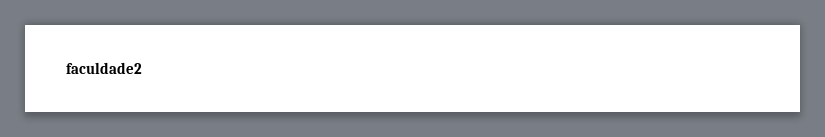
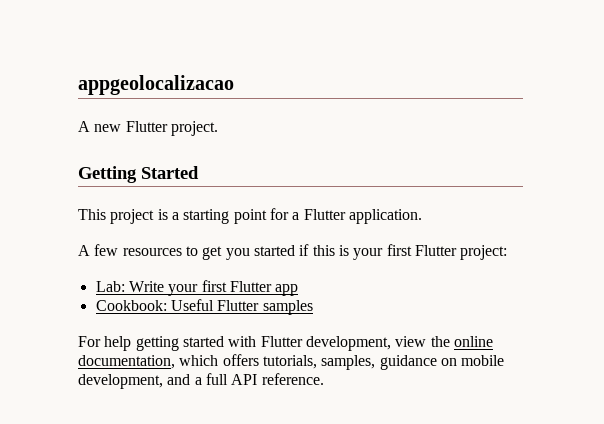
[66,62,142,74] faculdade2 -> [78,75,234,95] [78,121,218,136] [78,166,199,183] [78,208,422,224] [78,244,508,260] [95,280,299,296] [95,299,313,315] [78,336,493,351] [78,354,505,370] [78,373,324,389] appgeolocalizacao // A new Flutter project. // Getting Started // This project is a starting point for a Flutter application. // A few resources to get you started if this is your first Flutter project: // Lab: Write your first Flutter app // Cookbook: Useful Flutter samples // For help getting started with Flutter development, view the online documentation, which offers tutorials, samples, guidance on mobile development, and a full API reference.

